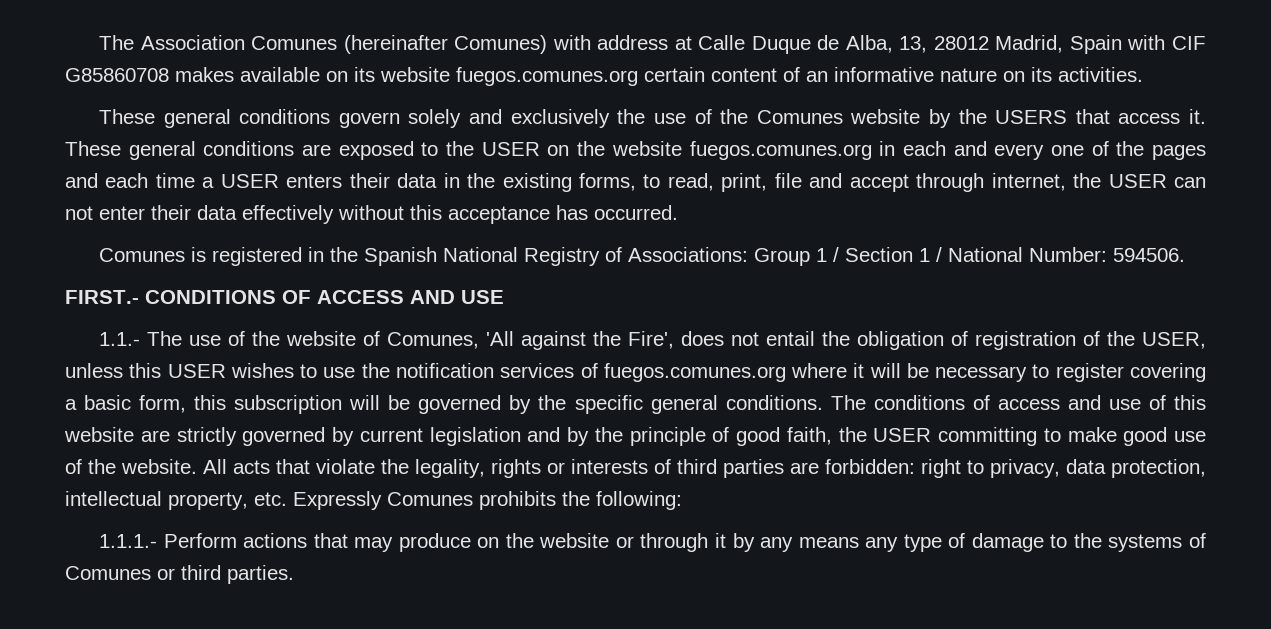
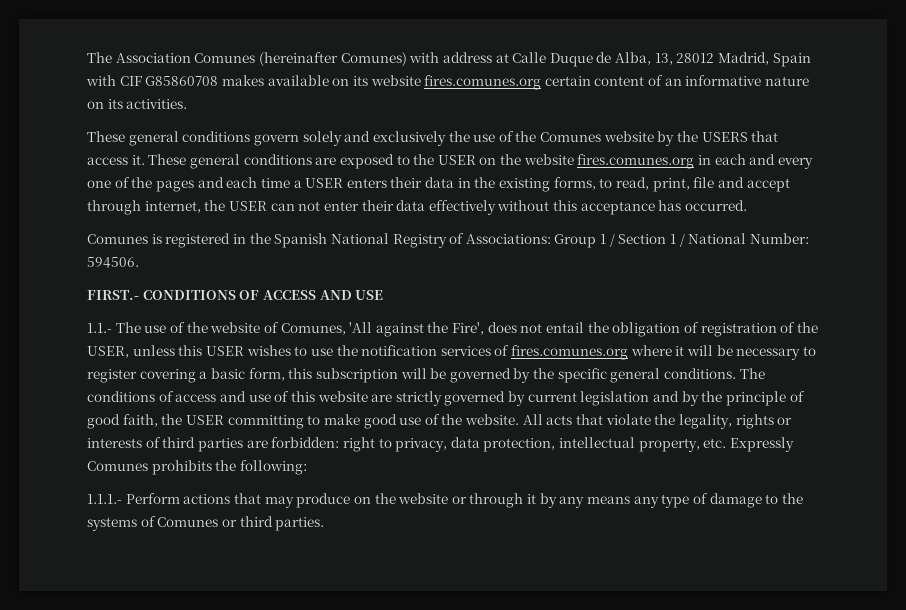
[456,67,638,86] fuegos.comunes.org -> [424,75,542,90] fires.comunes.org
[689,141,872,160] fuegos.comunes.org -> [577,154,695,169] fires.comunes.org
[603,363,786,382] fuegos.comunes.org -> [511,345,629,360] fires.comunes.org

